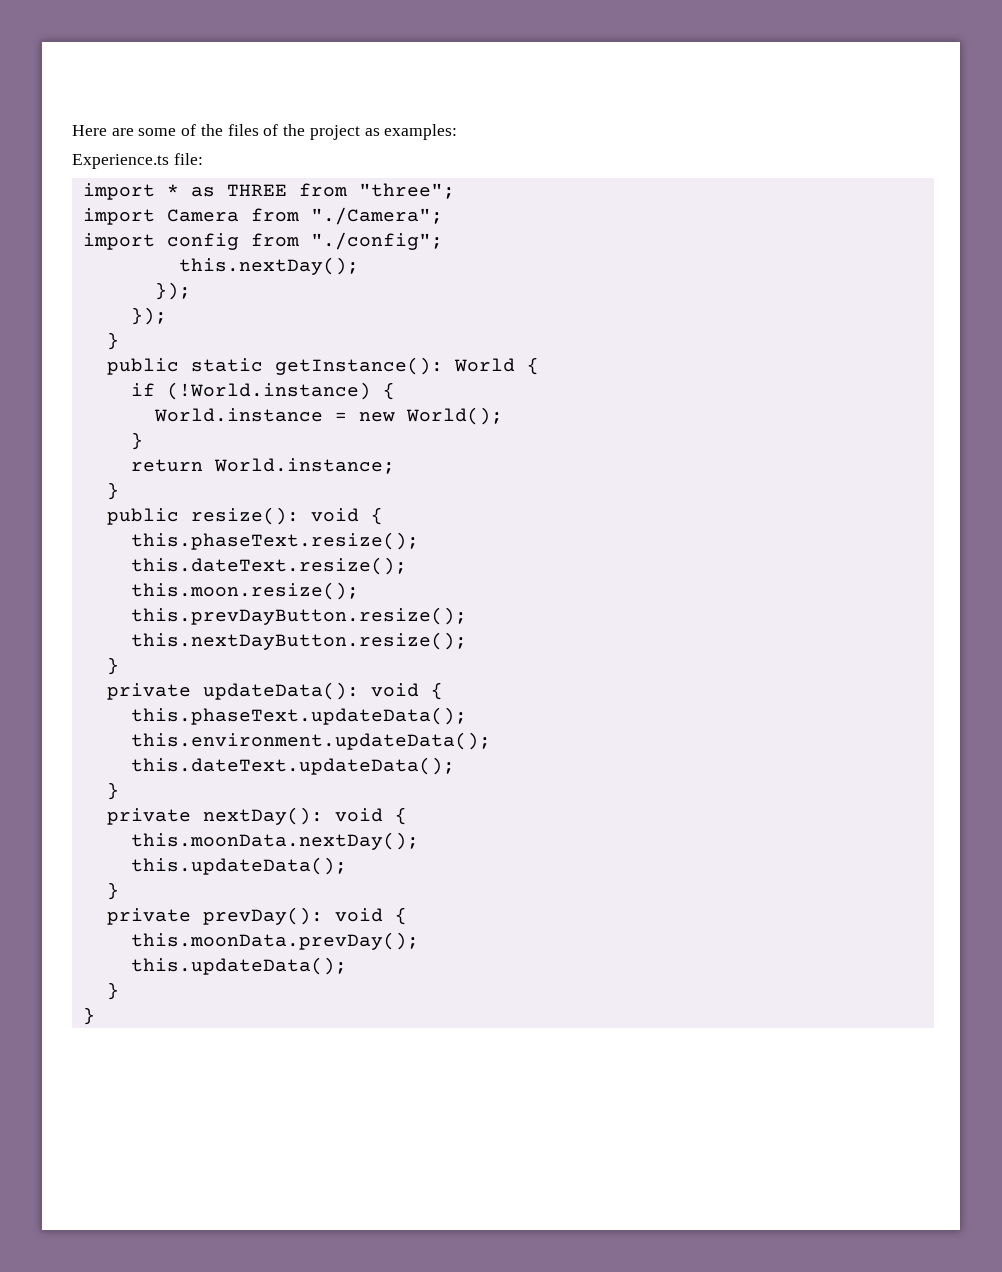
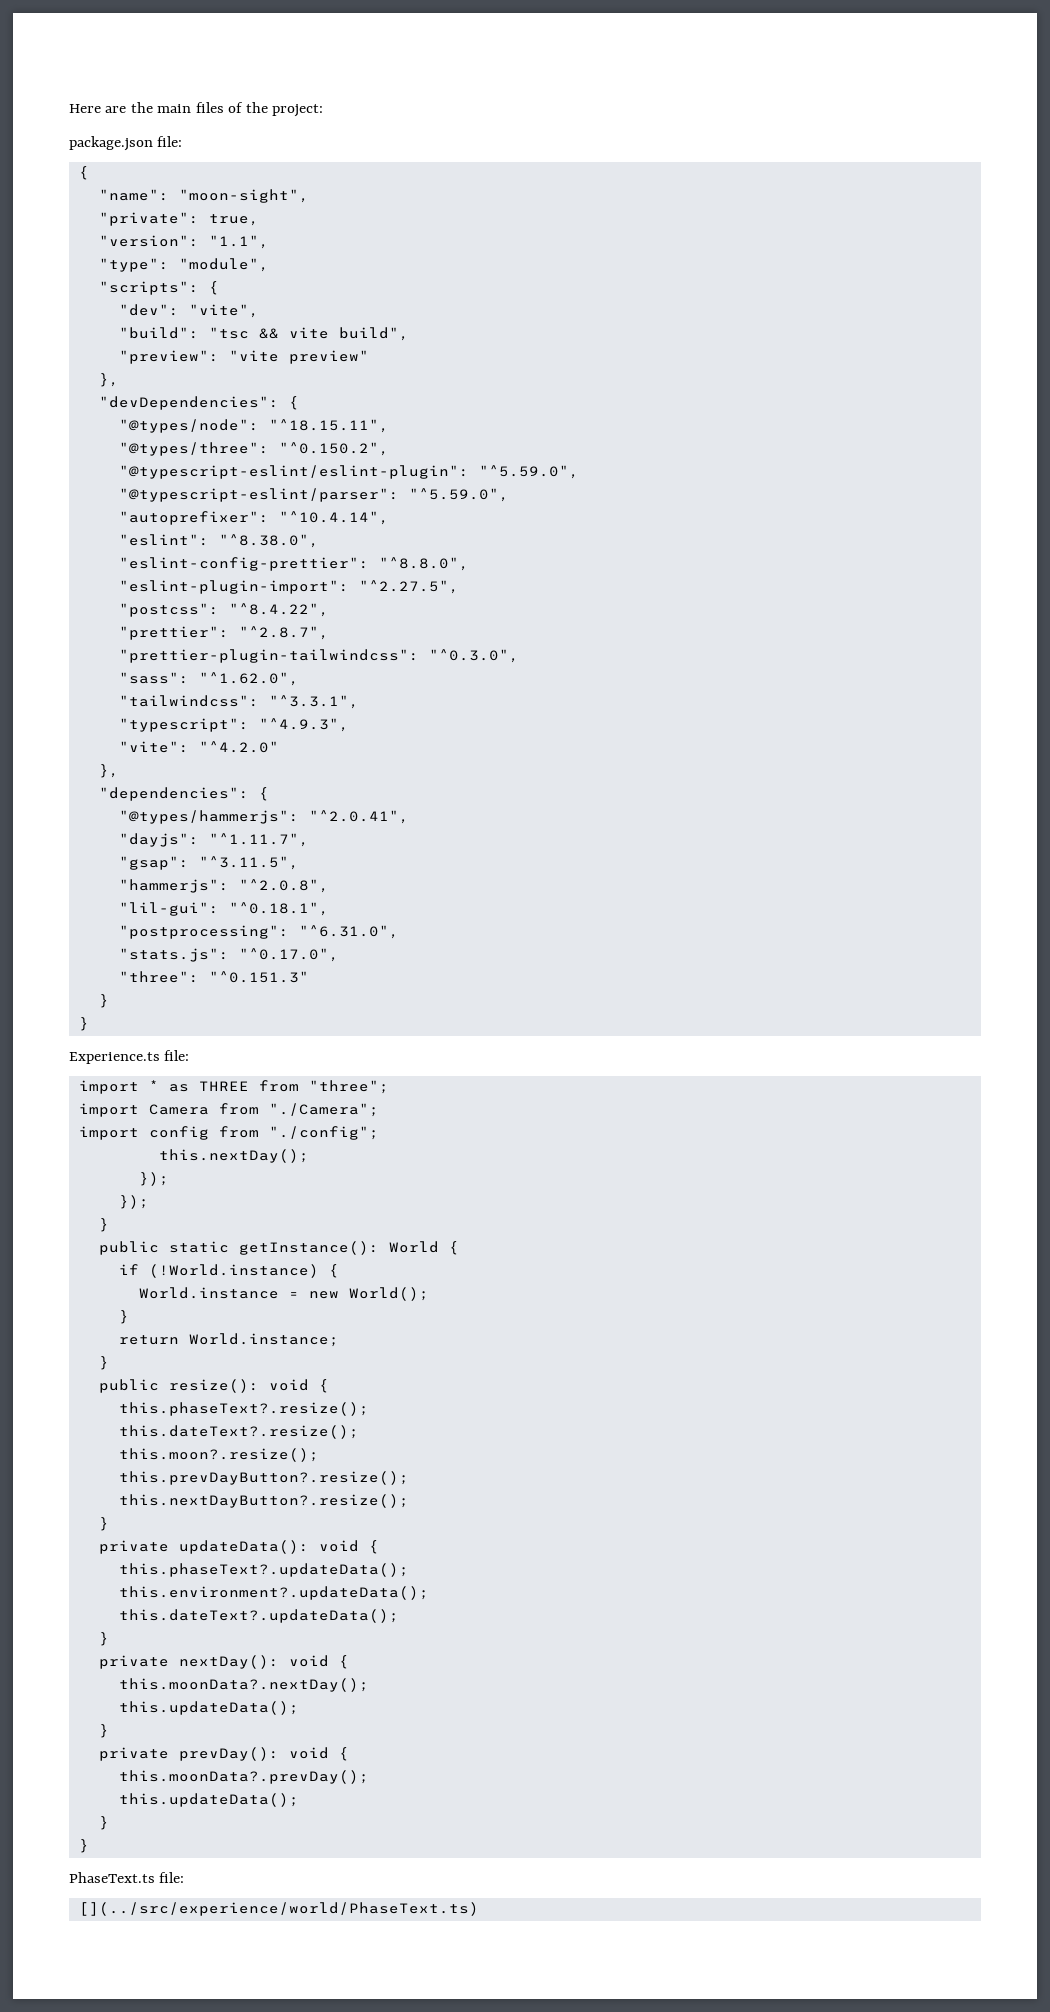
[138,124,458,140] some of the files of the project as examples: -> [130,102,324,117] [69,136,183,151] [78,166,89,180] [98,189,309,203] [98,212,259,226] [98,235,269,249] [98,258,269,272] [98,281,219,295] [118,304,259,318] [118,327,409,341] [118,350,369,364] [98,373,119,387] [98,396,299,410] [118,419,389,433] [118,442,389,456] [118,465,579,479] [118,488,509,502] [118,511,389,525] [118,534,319,548] [118,557,469,571] [118,580,459,594] [118,603,329,617] [118,626,329,640] [118,649,519,663] [118,672,299,686] [118,695,359,709] [118,718,349,732] [118,741,279,753] [98,764,119,778] [98,787,269,801] [118,810,409,824] [118,833,309,847] [118,856,299,870] [118,879,329,893] [118,902,329,916] [118,925,399,939] [118,948,339,962] [118,971,309,983] [98,994,109,1008] [78,1017,89,1031] the main files of the project: // package.json file: // { // "name": "moon-sight", // "private": true, // "version": "1.1", // "type": "module", // "scripts": { // "dev": "vite", // "build": "tsc && vite build", // "preview": "vite preview" // }, // "devDependencies": { // "@types/node": "^18.15.11", // "@types/three": "^0.150.2", // "@typescript-eslint/eslint-plugin": "^5.59.0", // "@typescript-eslint/parser": "^5.59.0", // "autoprefixer": "^10.4.14", // "eslint": "^8.38.0", // "eslint-config-prettier": "^8.8.0", // "eslint-plugin-import": "^2.27.5", // "postcss": "^8.4.22", // "prettier": "^2.8.7", // "prettier-plugin-tailwindcss": "^0.3.0", // "sass": "^1.62.0", // "tailwindcss": "^3.3.1", // "typescript": "^4.9.3", // "vite": "^4.2.0" // }, // "dependencies": { // "@types/hammerjs": "^2.0.41", // "dayjs": "^1.11.7", // "gsap": "^3.11.5", // "hammerjs": "^2.0.8", // "lil-gui": "^0.18.1", // "postprocessing": "^6.31.0", // "stats.js": "^0.17.0", // "three": "^0.151.3" // } // }
[130,532,419,550] [130,557,407,575] [130,582,359,600] [130,607,467,625] [130,632,467,650] this.phaseText.resize(); // this.dateText.resize(); // this.moon.resize(); // this.prevDayButton.resize(); // this.nextDayButton.resize(); -> [118,1402,369,1416] [118,1425,359,1439] [118,1448,319,1462] [118,1471,409,1485] [118,1494,409,1508] this.phaseText?.resize(); // this.dateText?.resize(); // this.moon?.resize(); // this.prevDayButton?.resize(); // this.nextDayButton?.resize();
[130,707,467,725] [130,732,491,750] [130,757,455,775] this.phaseText.updateData(); // this.environment.updateData(); // this.dateText.updateData(); -> [118,1563,409,1577] [118,1586,429,1600] [118,1609,399,1623] this.phaseText?.updateData(); // this.environment?.updateData(); // this.dateText?.updateData();
[130,832,419,850] this.moonData.nextDay(); -> [118,1678,369,1692] this.moonData?.nextDay();
[130,932,419,950] this.moonData.prevDay(); -> [118,1770,369,1784] this.moonData?.prevDay();
(95, 1016) none -> [69,1872,185,1883] [78,1902,479,1916] // PhaseText.ts file: // [](../src/experience/world/PhaseText.ts)

